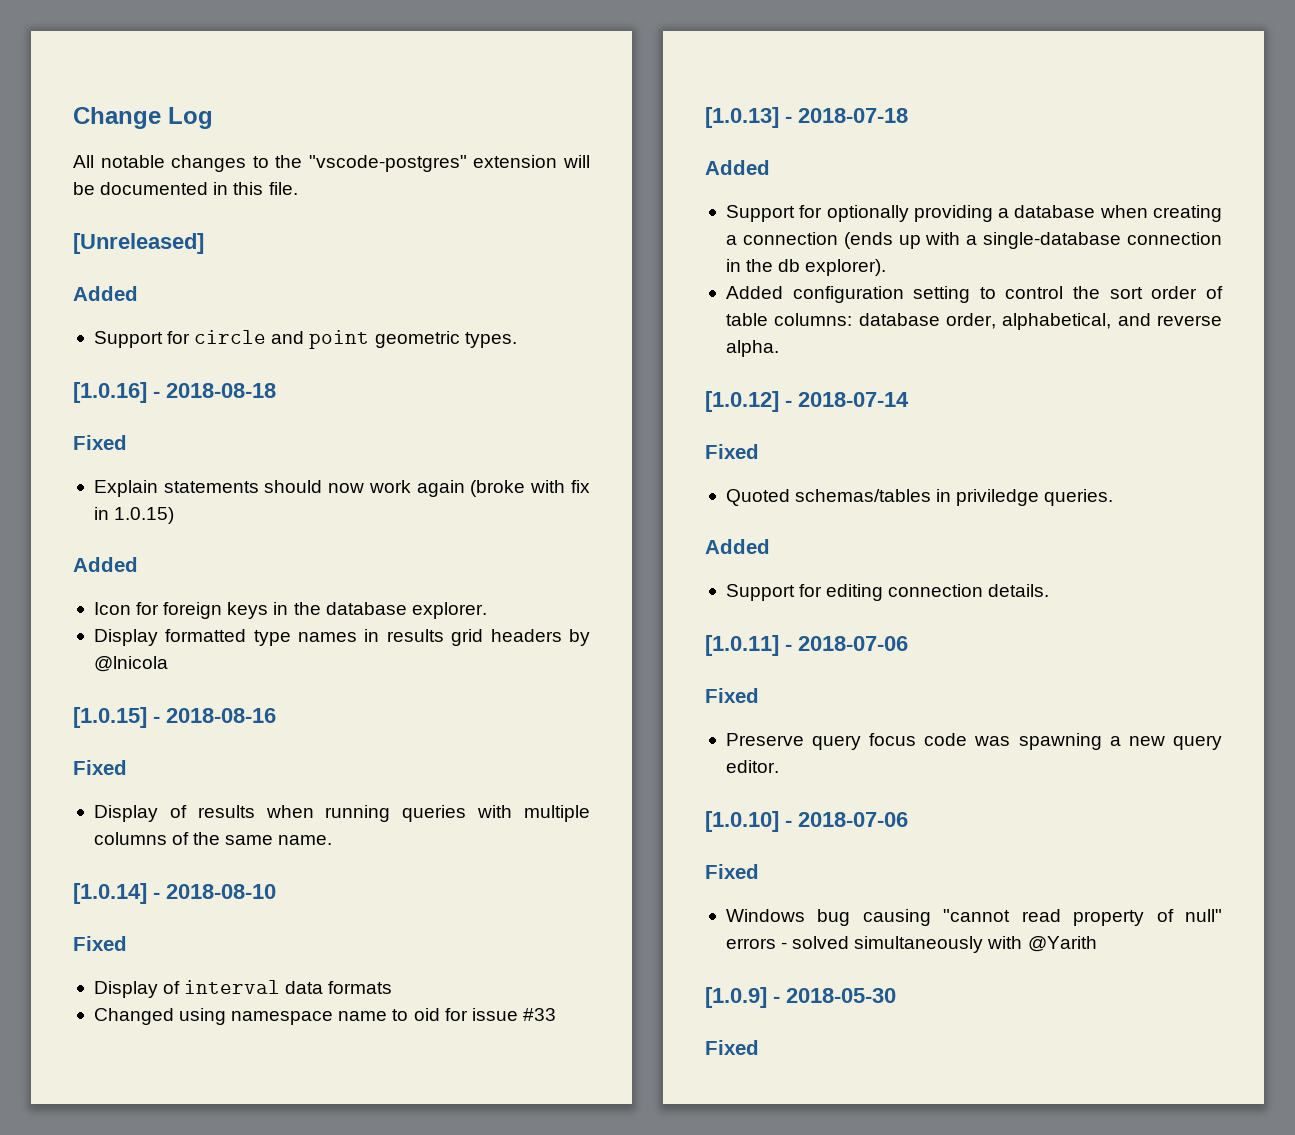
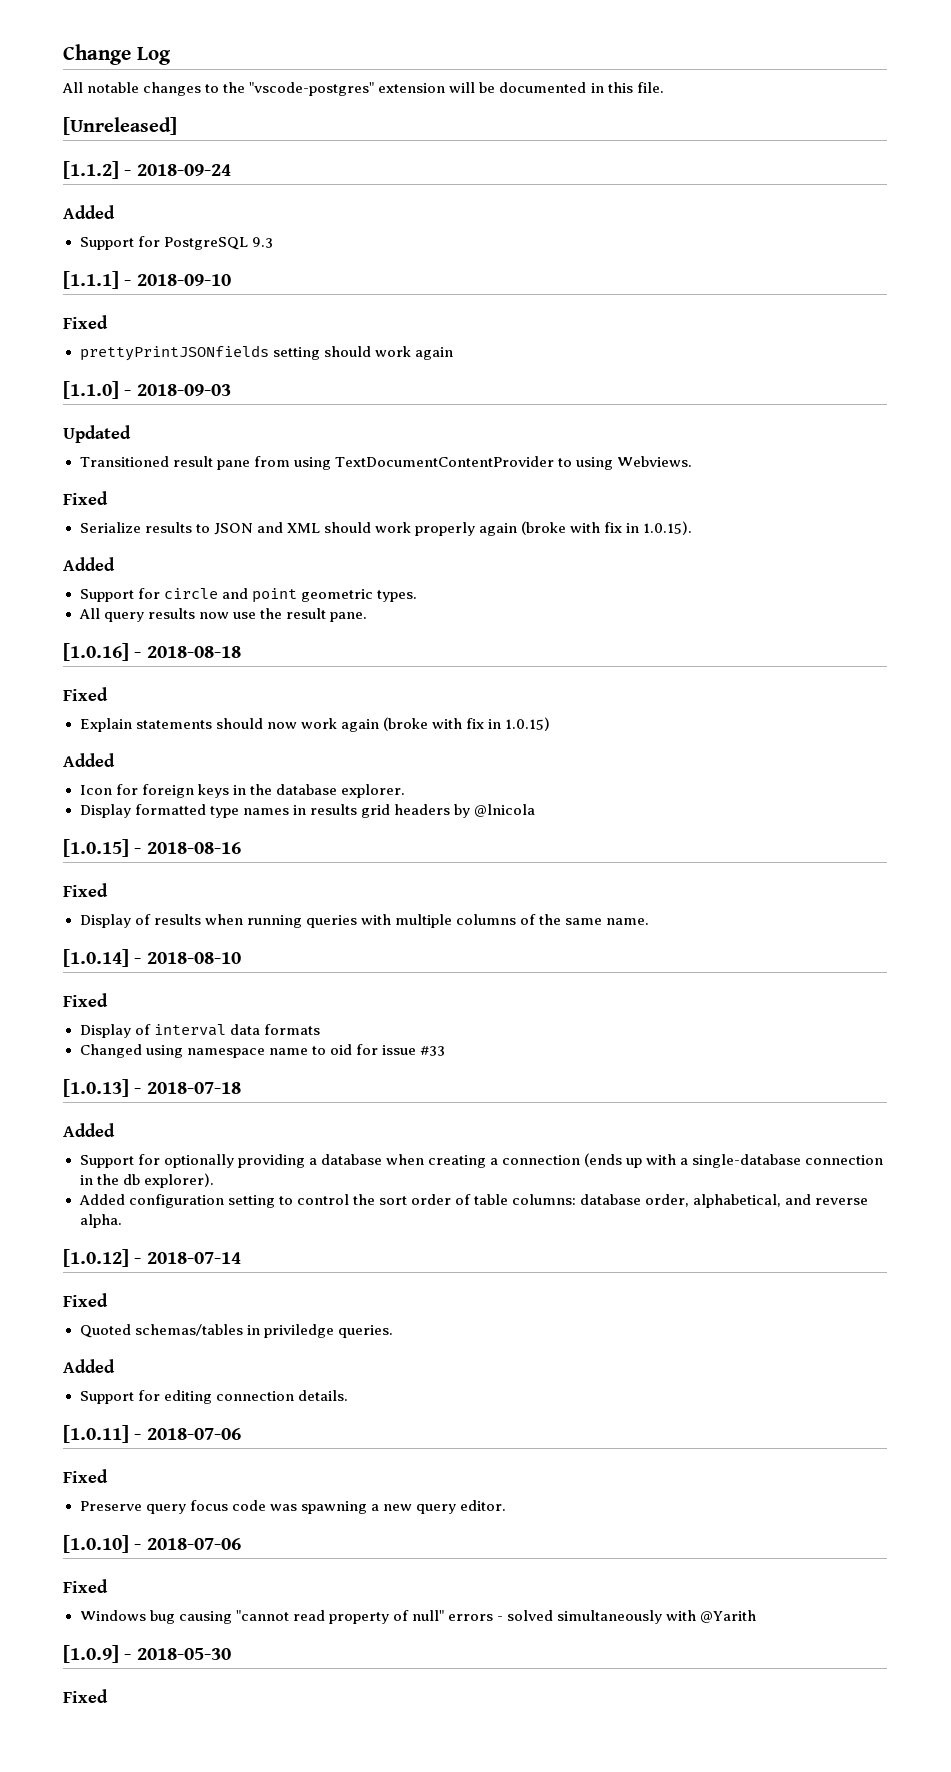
(204, 243) none -> [63,161,231,179] [63,205,115,219] [79,236,273,250] [63,271,231,289] [63,315,108,329] [79,345,453,361] [63,381,231,399] [63,425,131,443] [79,456,692,470] [63,491,108,505] [79,521,693,536] // [1.1.2] - 2018-09-24 // Added // Support for PostgreSQL 9.3 // [1.1.1] - 2018-09-10 // Fixed // prettyPrintJSONfields setting should work again // [1.1.0] - 2018-09-03 // Updated // Transitioned result pane from using TextDocumentContentProvider to using Webviews. // Fixed // Serialize results to JSON and XML should work properly again (broke with fix in 1.0.15).
(517, 340) none -> [78,608,367,622] // All query results now use the result pane.

